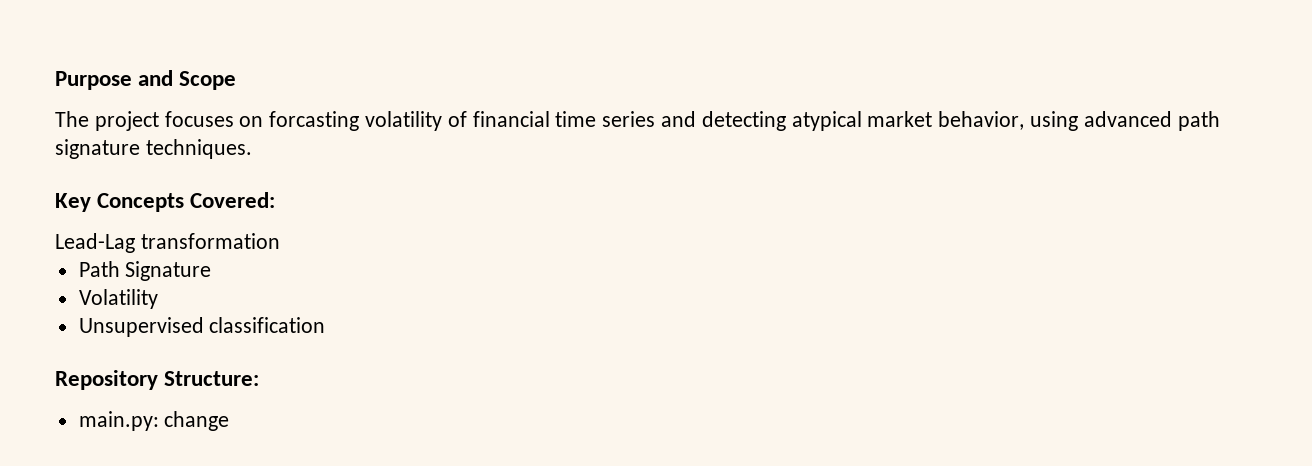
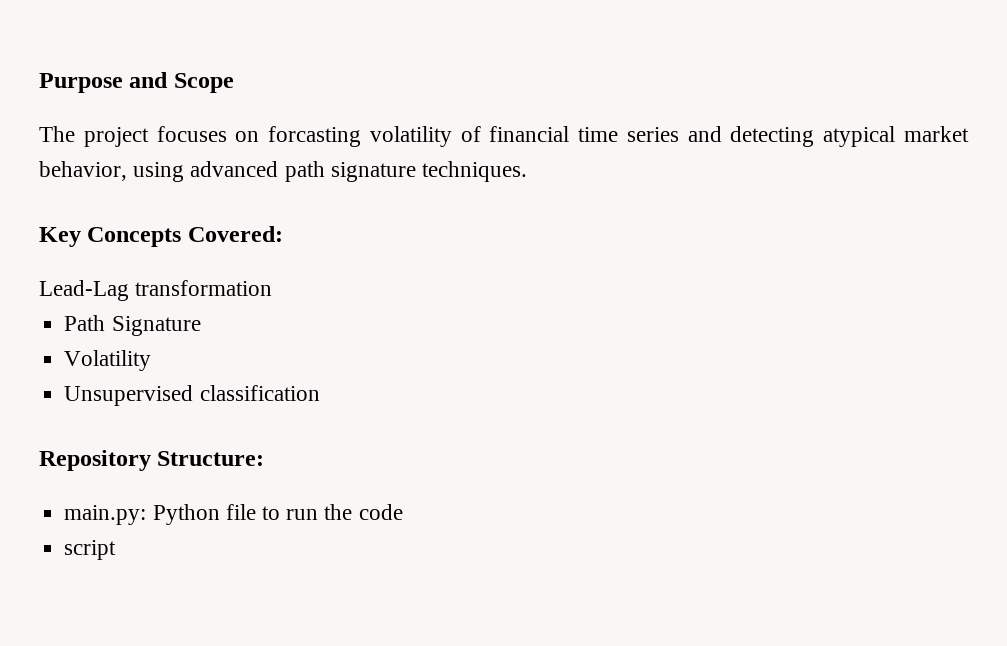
[164,411,230,431] change -> [152,504,403,525] [64,540,117,560] Python file to run the code // script

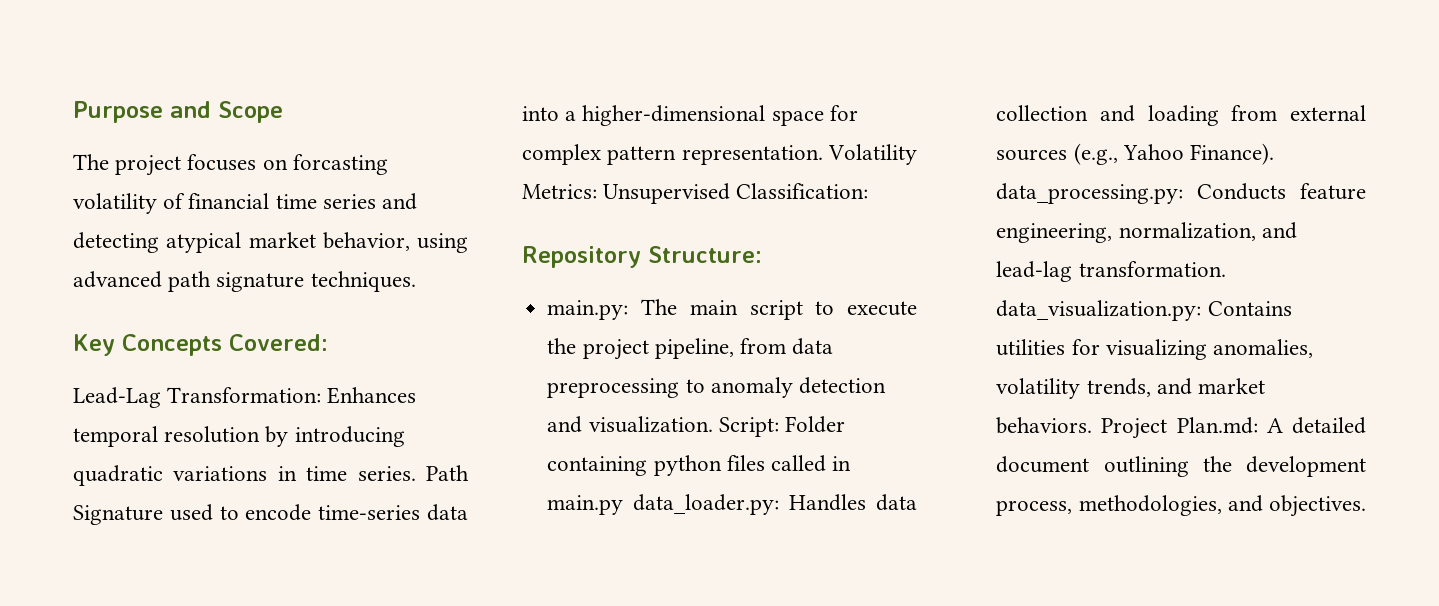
[135,280,273,296] [64,315,201,336] [64,350,152,371] [64,385,320,406] [39,450,265,471] [64,504,403,525] [64,540,117,560] transformation // Path Signature // Volatility // Unsupervised classification // Repository Structure: // main.py: Python file to run the code // script -> [167,387,417,404] [73,426,405,447] [73,465,469,486] [73,504,469,525] [522,105,858,126] [522,144,917,165] [522,183,869,204] [522,246,762,268] [547,299,917,320] [547,338,834,360] [547,377,886,398] [547,416,845,437] [547,455,852,476] [547,494,917,515] [996,105,1366,126] [996,143,1274,165] [996,183,1366,204] [996,222,1297,243] [996,261,1226,282] [996,300,1292,321] [996,339,1313,360] [996,378,1265,399] [996,417,1366,439] [996,456,1366,477] [996,495,1366,517] Transformation: Enhances temporal resolution by introducing quadratic variations in time series. Path Signature used to encode time-series data into a higher-dimensional space for complex pattern representation. Volatility Metrics: Unsupervised Classification: // Repository Structure: // main.py: The main script to execute the project pipeline, from data preprocessing to anomaly detection and visualization. Script: Folder containing python files called in main.py data_loader.py: Handles data collection and loading from external sources (e.g., Yahoo Finance). data_processing.py: Conducts feature engineering, normalization, and lead-lag transformation. data_visualization.py: Contains utilities for visualizing anomalies, volatility trends, and market behaviors. Project Plan.md: A detailed document outlining the development process, methodologies, and objectives.

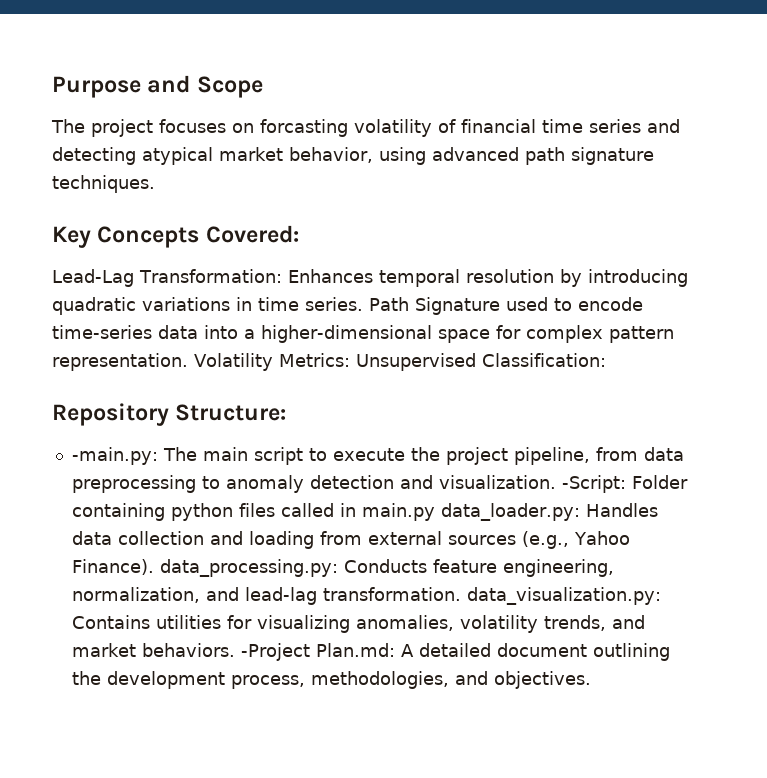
[547,300,629,320] main.py: -> [71,447,158,465] -main.py:
[718,417,779,437] Script: -> [561,475,626,493] -Script:
[1101,418,1168,439] Project -> [240,643,310,661] -Project

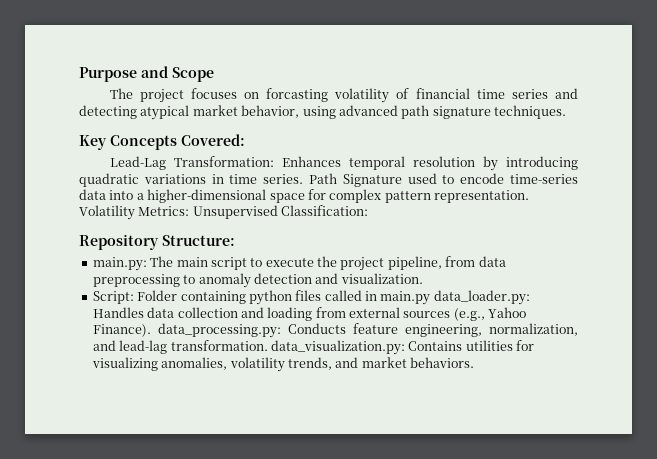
[71,447,158,465] -main.py: -> [92,257,147,271] main.py:
[561,475,626,493] -Script: -> [92,291,134,304] // Script:
[240,643,670,661] [71,671,591,689] -Project Plan.md: A detailed document outlining the development process, methodologies, and objectives. -> (474, 362) none

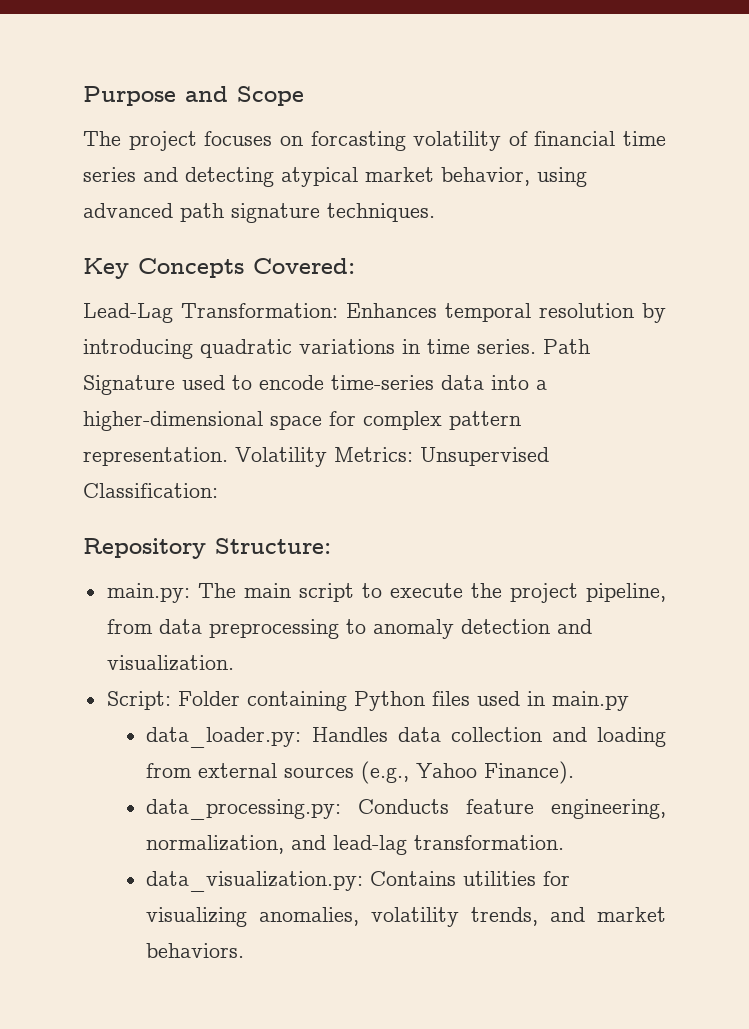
[248,290,362,305] python files called -> [353,691,520,711] Python files used
(431, 298) none -> (629, 701) //
(151, 330) none -> (575, 772) //
(268, 345) none -> (565, 842) //

